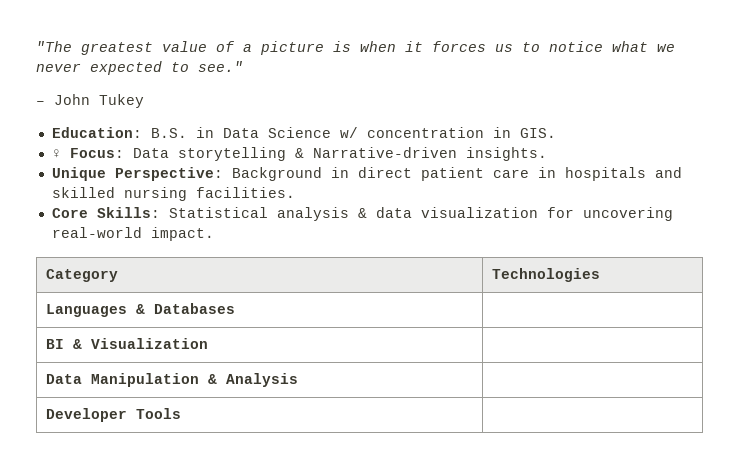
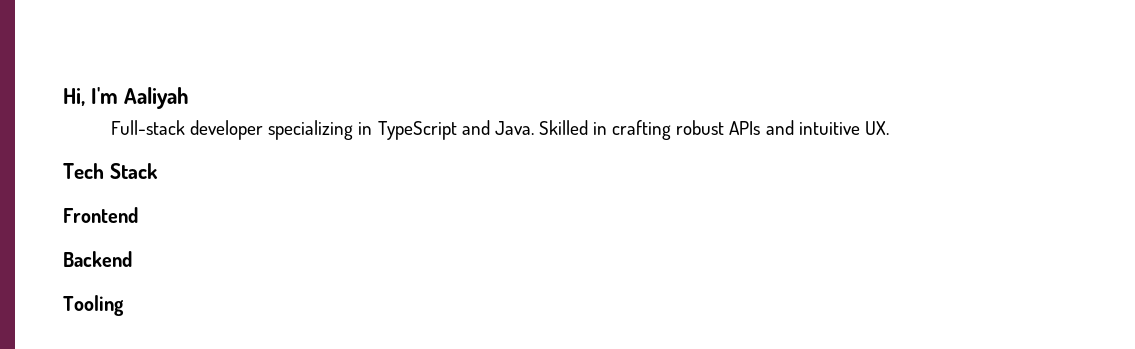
[36,41,675,55] [36,61,243,75] [36,94,144,108] [51,127,556,138] [51,147,547,161] [51,167,682,181] [51,187,295,201] [51,207,673,221] [51,227,214,241] [45,269,118,282] [491,268,600,282] [45,303,235,317] [45,338,208,349] [45,373,298,387] [45,408,181,422] "The greatest value of a picture is when it forces us to notice what we never expected to see." // – John Tukey // Education: B.S. in Data Science w/ concentration in GIS. // ♀ Focus: Data storytelling & Narrative-driven insights. // Unique Perspective: Background in direct patient care in hospitals and skilled nursing facilities. // Core Skills: Statistical analysis & data visualization for uncovering real-world impact. // Category | Technologies // Languages & Databases | // BI & Visualization | // Data Manipulation & Analysis | // Developer Tools | -> [63,87,189,109] [111,120,889,140] [63,163,158,179] [63,207,138,223] [63,251,132,267] [63,295,124,316] Hi, I'm Aaliyah // Full-stack developer specializing in TypeScript and Java. Skilled in crafting robust APIs and intuitive UX. // Tech Stack // Frontend // Backend // Tooling

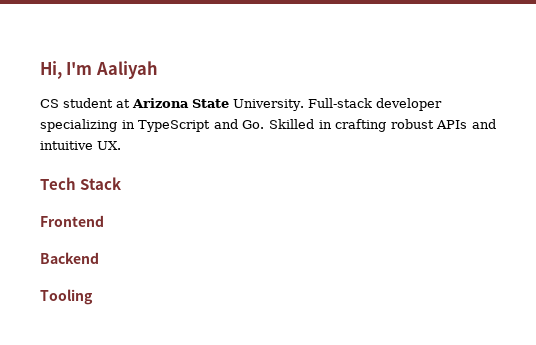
(189, 98) none -> [40,98,304,111] CS student at Arizona State University.
[494,121,534,135] Java. -> [242,120,265,129] Go.

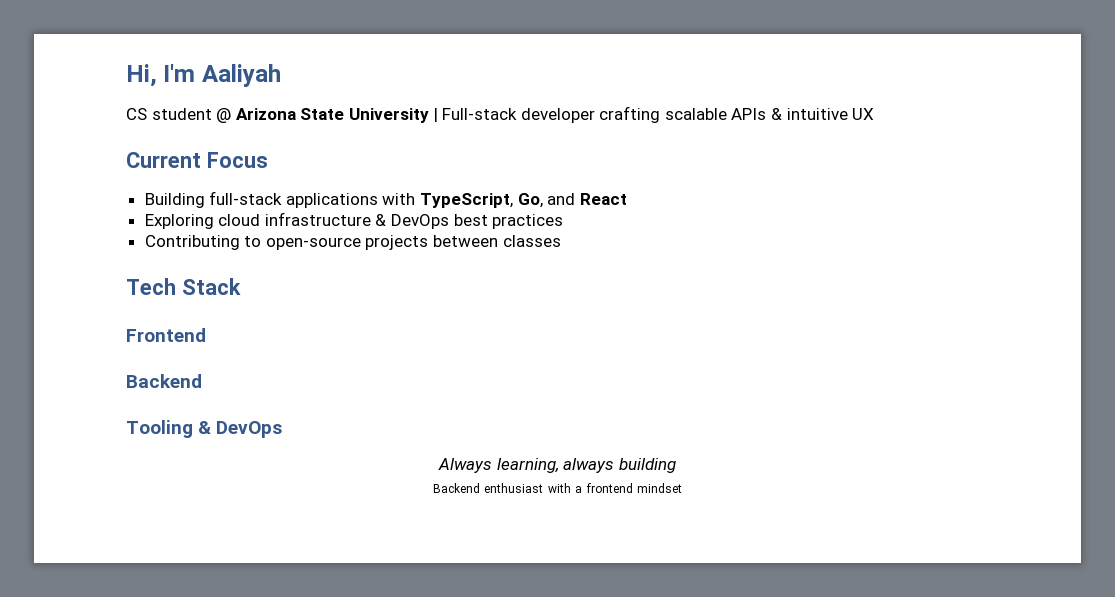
[116,99,130,108] at -> [216,108,232,123] @
[233,98,442,111] [40,119,497,132] [40,141,121,150] University. Full-stack developer specializing in TypeScript and Go. Skilled in crafting robust APIs and intuitive UX. -> [348,106,875,123] [126,152,268,168] [144,191,627,208] [144,212,564,229] [144,235,561,250] University | Full-stack developer crafting scalable APIs & intuitive UX // Current Focus // Building full-stack applications with TypeScript, Go, and React // Exploring cloud infrastructure & DevOps best practices // Contributing to open-source projects between classes
(93, 297) none -> [198,421,283,438] [438,458,676,473] [432,483,683,493] & DevOps // Always learning, always building // Backend enthusiast with a frontend mindset

